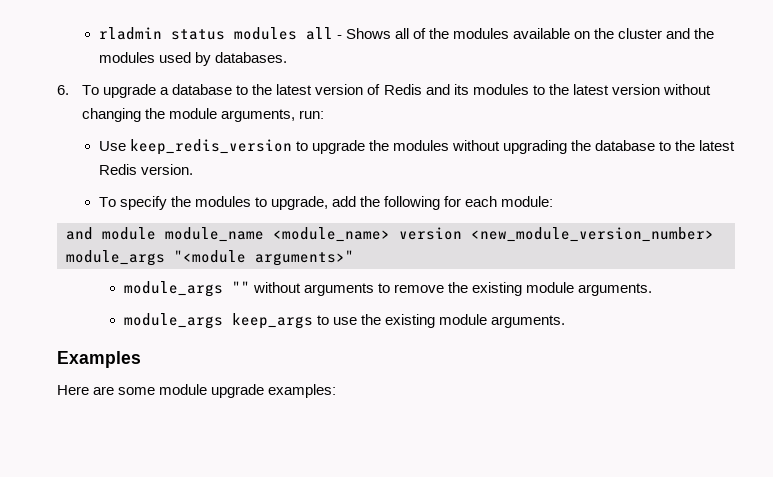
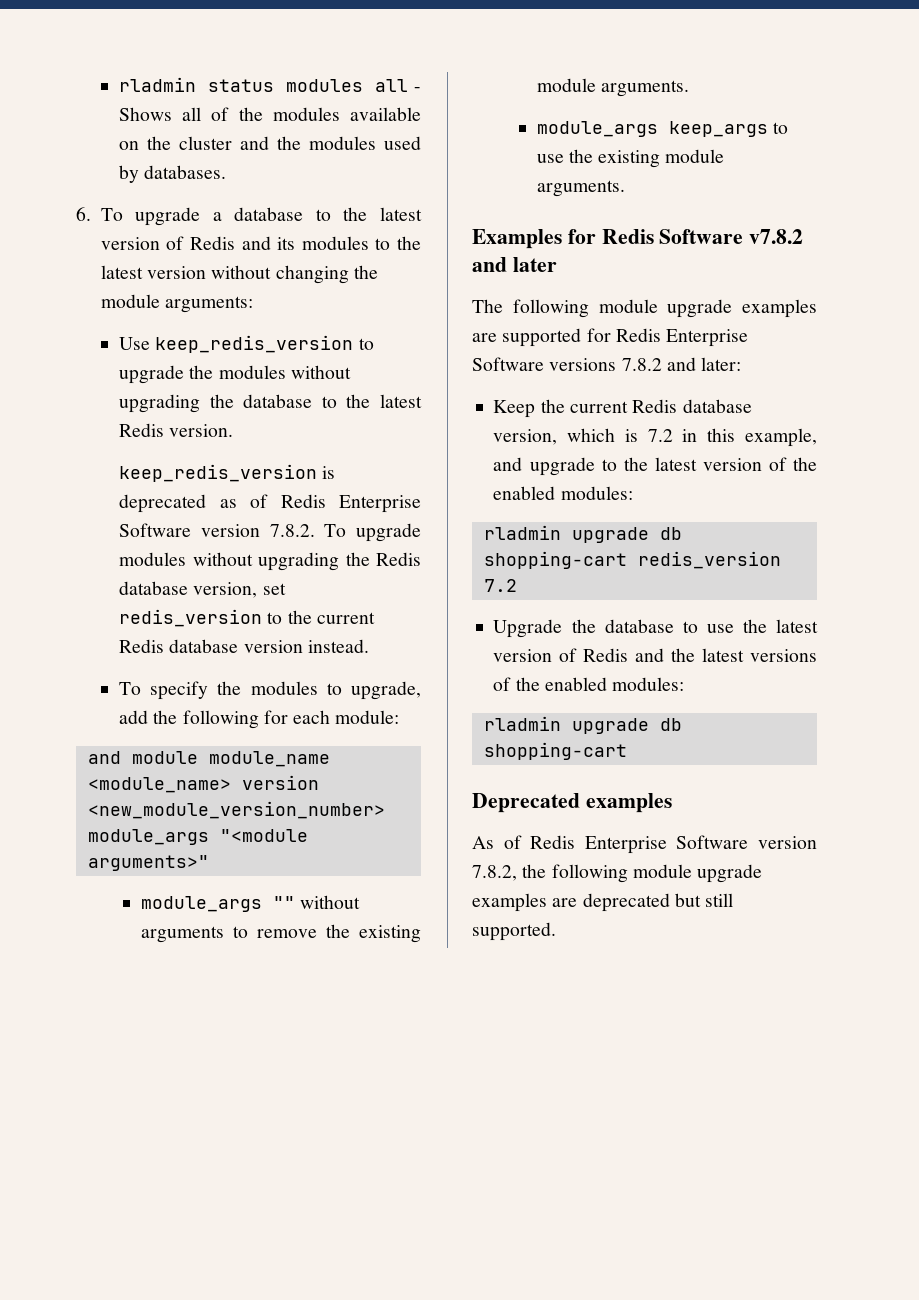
[221,109,325,122] arguments, run: -> [165,296,254,313] arguments:
(193, 169) none -> [119,464,336,482] [119,494,421,513] [119,523,421,542] [119,552,421,571] [119,581,286,598] [119,609,375,627] [119,639,369,653] // keep_redis_version is deprecated as of Redis Enterprise Software version 7.8.2. To upgrade modules without upgrading the Redis database version, set redis_version to the current Redis database version instead.
[57,384,337,398] // Here are some module upgrade examples: -> [567,229,804,244] [472,257,557,272] [472,299,817,318] [472,328,749,347] [472,357,742,371] [493,399,752,418] [493,428,817,447] [493,457,817,476] [493,486,633,500] [483,525,682,543] [483,551,781,569] [483,579,517,592] [493,619,818,638] [493,648,817,662] [493,677,685,691] [483,716,682,734] [483,742,627,760] [472,793,672,813] [472,835,817,854] [472,864,763,883] [472,893,734,912] [472,922,556,941] for Redis Software v7.8.2 and later // The following module upgrade examples are supported for Redis Enterprise Software versions 7.8.2 and later: // Keep the current Redis database version, which is 7.2 in this example, and upgrade to the latest version of the enabled modules: // rladmin upgrade db shopping-cart redis_version 7.2 // Upgrade the database to use the latest version of Redis and the latest versions of the enabled modules: // rladmin upgrade db shopping-cart // Deprecated examples // As of Redis Enterprise Software version 7.8.2, the following module upgrade examples are deprecated but still supported.

